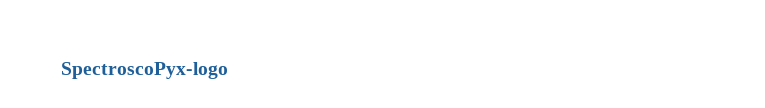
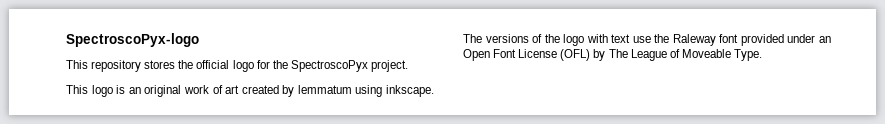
(228, 70) none -> [66,60,408,72] [66,85,434,97] [463,34,831,46] [463,49,762,61] // This repository stores the official logo for the SpectroscoPyx project. // This logo is an original work of art created by lemmatum using inkscape. The versions of the logo with text use the Raleway font provided under an Open Font License (OFL) by The League of Moveable Type.

